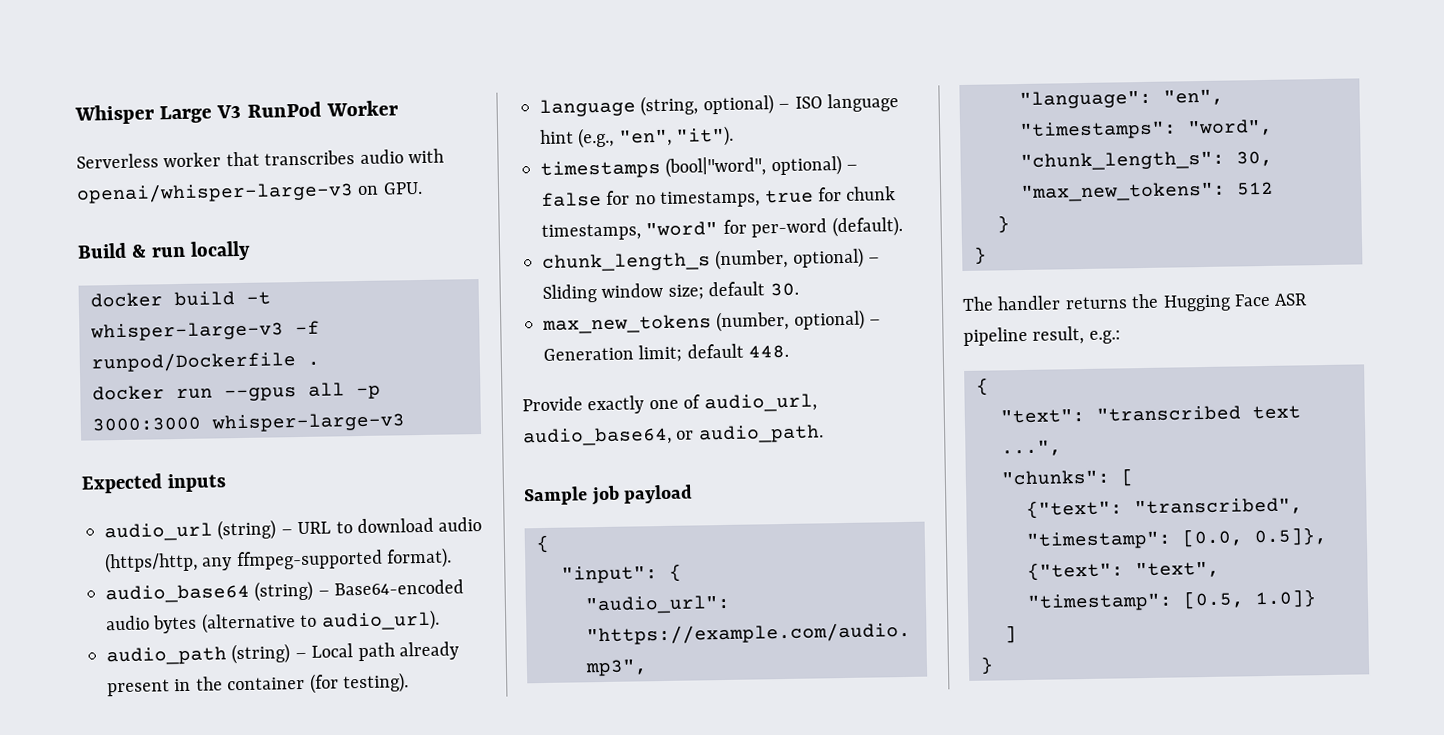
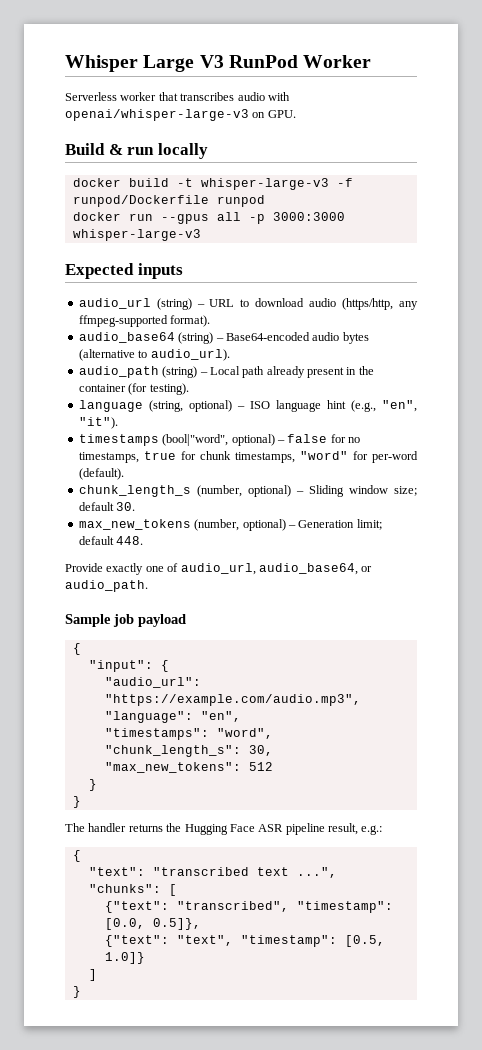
[307,361,320,366] . -> [216,195,265,207] runpod

